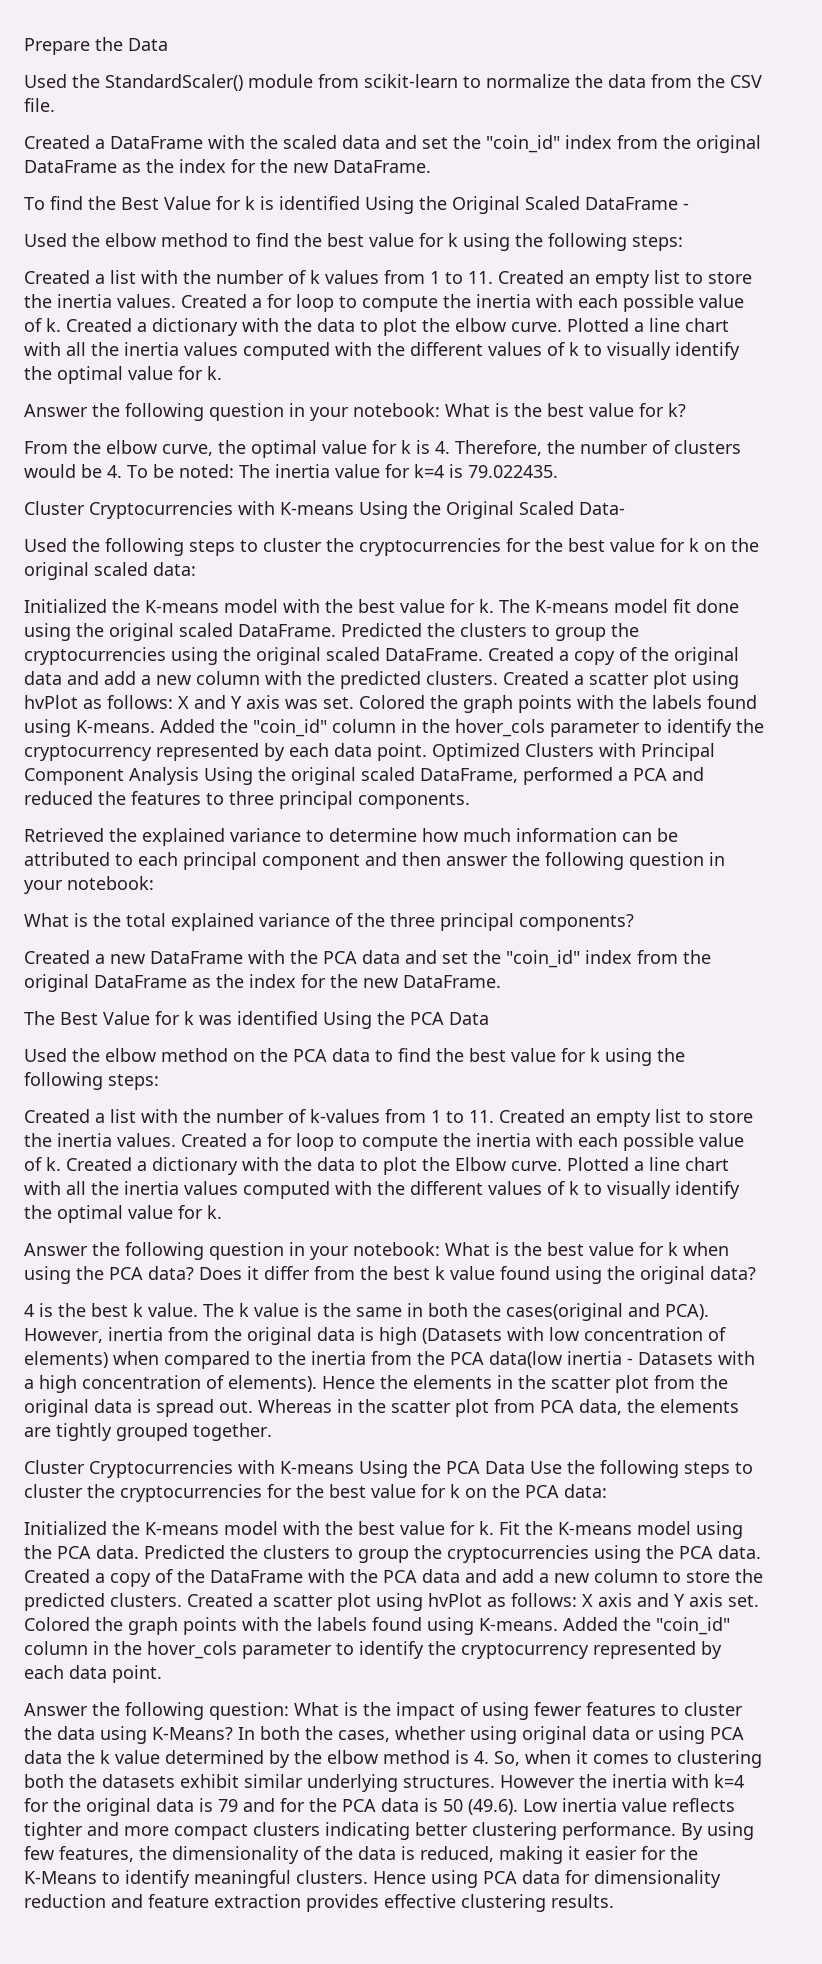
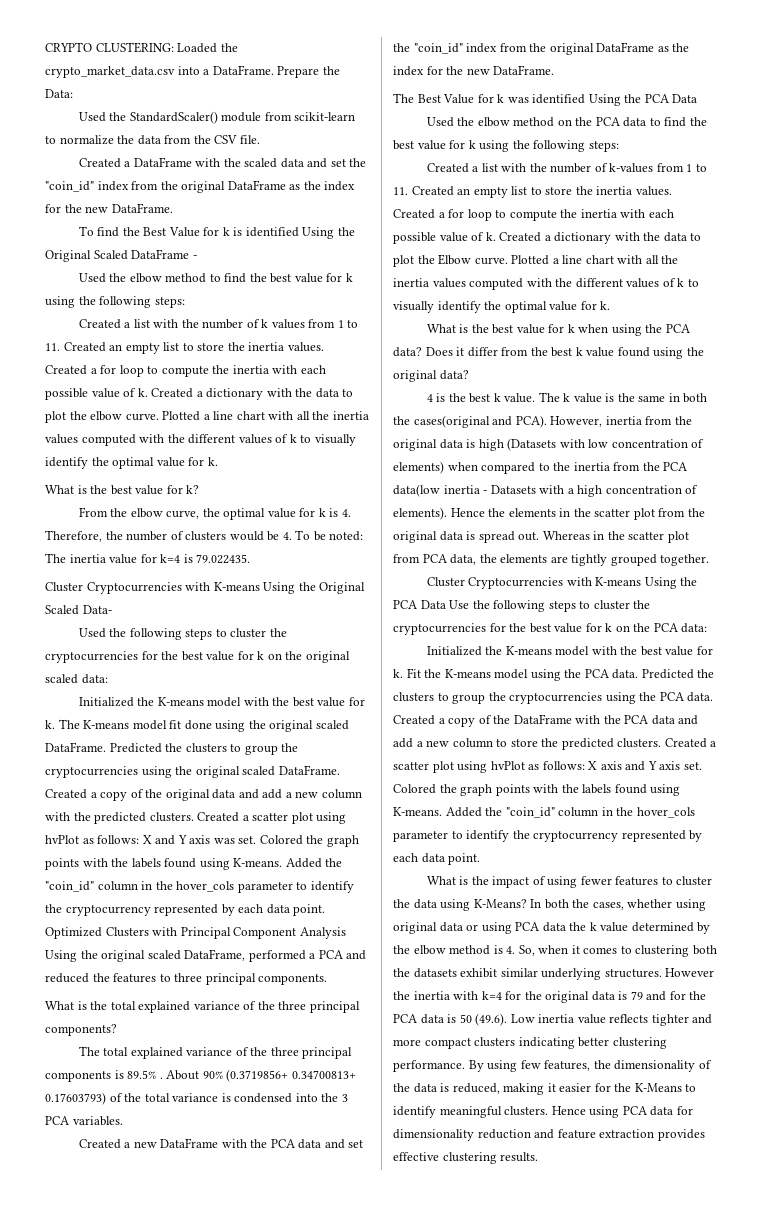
(24, 46) none -> [45,42,238,53] [45,65,274,78] CRYPTO CLUSTERING: Loaded the crypto_market_data.csv into a DataFrame.
[128,38,168,51] Data -> [45,89,73,98] Data:
[24,403,440,421] Answer the following question in your notebook: -> (218, 461) none
[24,828,678,846] [24,852,725,870] [24,876,154,894] // Retrieved the explained variance to determine how much information can be attributed to each principal component and then answer the following question in your notebook: -> (328, 979) none
(634, 922) none -> [78,1046,353,1059] [45,1069,356,1082] [45,1092,348,1105] [45,1116,123,1126] // The total explained variance of the three principal components is 89.5% . About 90% (0.3719856+ 0.34700813+ 0.17603793) of the total variance is condensed into the 3 PCA variables.
[24,1242,440,1260] Answer the following question in your notebook: -> (611, 305) none
[24,1702,289,1720] Answer the following question: -> (481, 859) none

